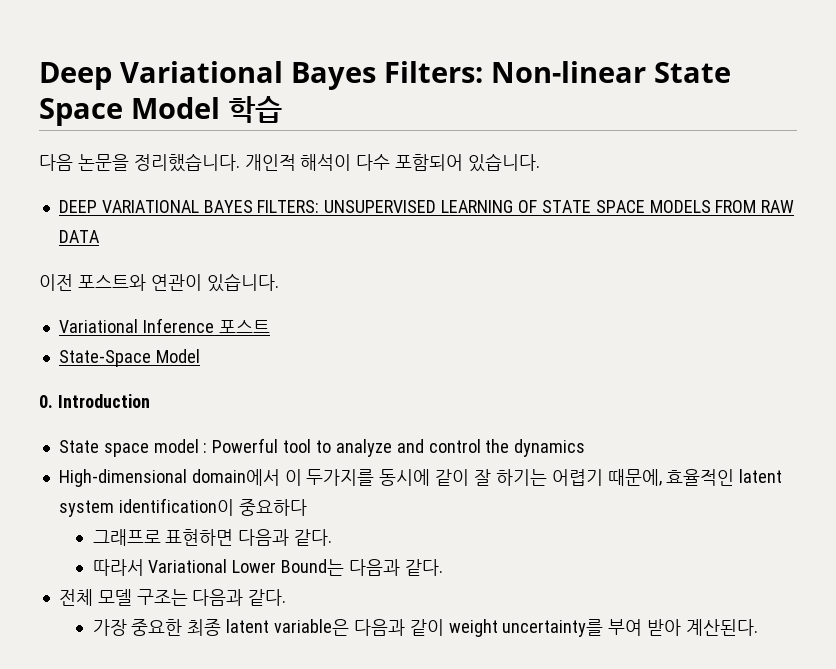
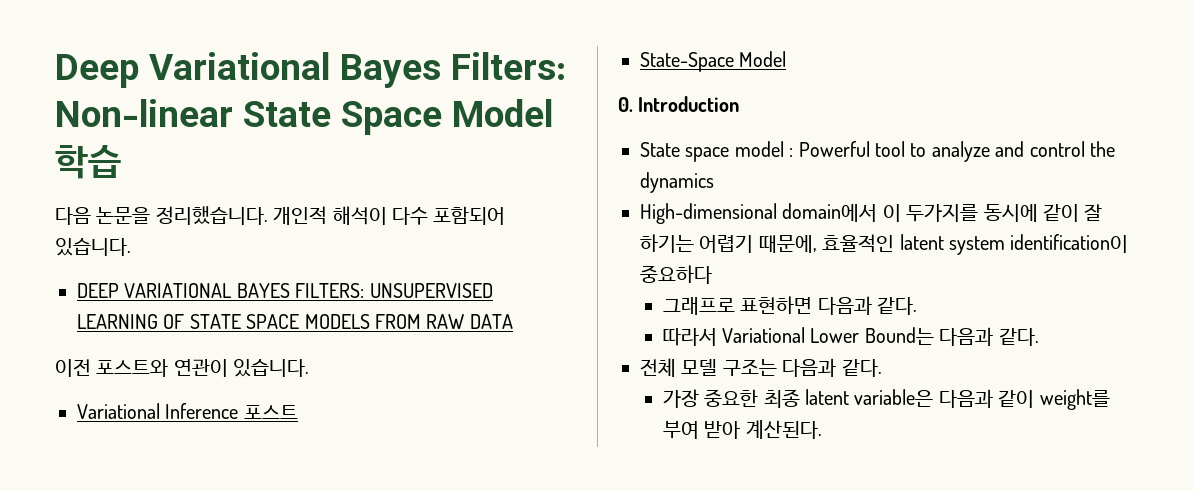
[448,619,604,637] weight uncertainty를 -> [1039,389,1110,410] weight를

